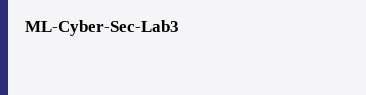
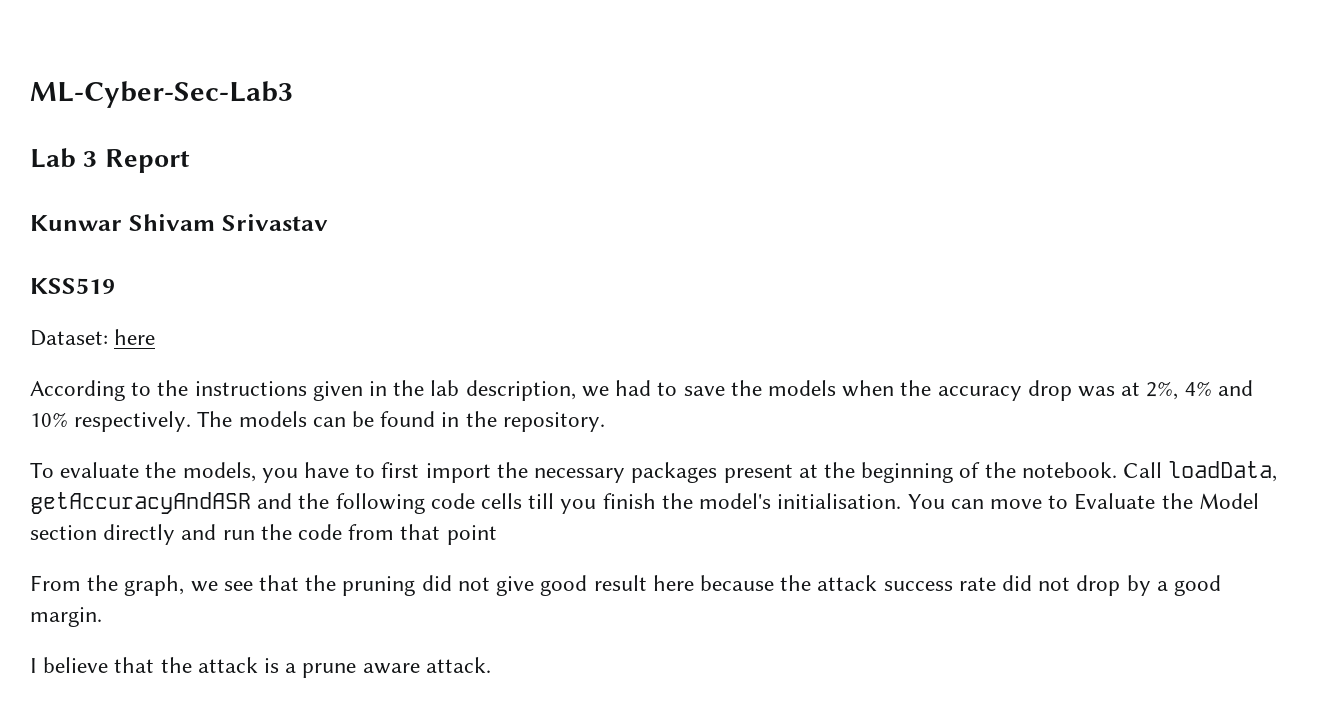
(179, 28) none -> [30,148,190,173] [30,214,328,231] [30,278,115,294] [30,329,156,346] [30,380,1253,401] [30,411,605,432] [30,461,1278,483] [30,492,1259,514] [30,524,497,545] [30,575,1222,596] [30,607,102,627] [30,657,491,678] // Lab 3 Report // Kunwar Shivam Srivastav // KSS519 // Dataset: here // According to the instructions given in the lab description, we had to save the models when the accuracy drop was at 2%, 4% and 10% respectively. The models can be found in the repository. // To evaluate the models, you have to first import the necessary packages present at the beginning of the notebook. Call loadData, getAccuracyAndASR and the following code cells till you finish the model's initialisation. You can move to Evaluate the Model section directly and run the code from that point // From the graph, we see that the pruning did not give good result here because the attack success rate did not drop by a good margin. // I believe that the attack is a prune aware attack.

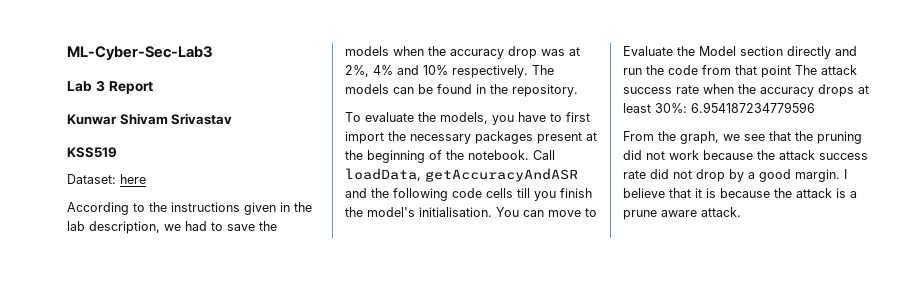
(497, 535) none -> [795,65,857,75] [623,84,869,97] [623,102,815,113] The attack success rate when the accuracy drops at least 30%: 6.954187234779596
[496,575,694,596] give good result here -> [669,150,699,160] work
(102, 617) // -> (840, 175) none
(155, 665) none -> [695,188,770,198] it is because

